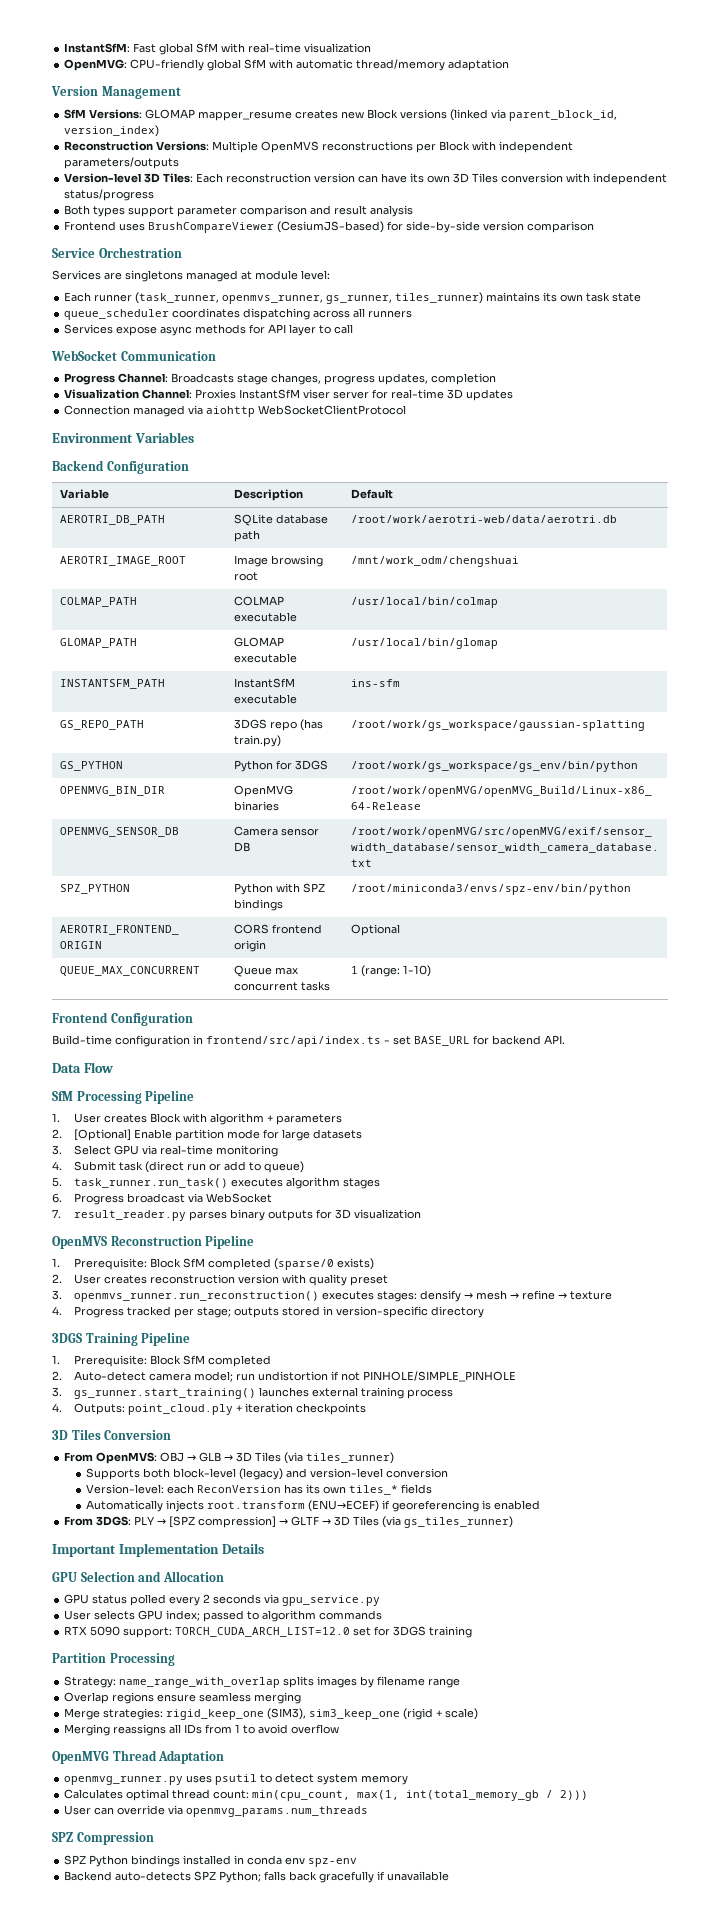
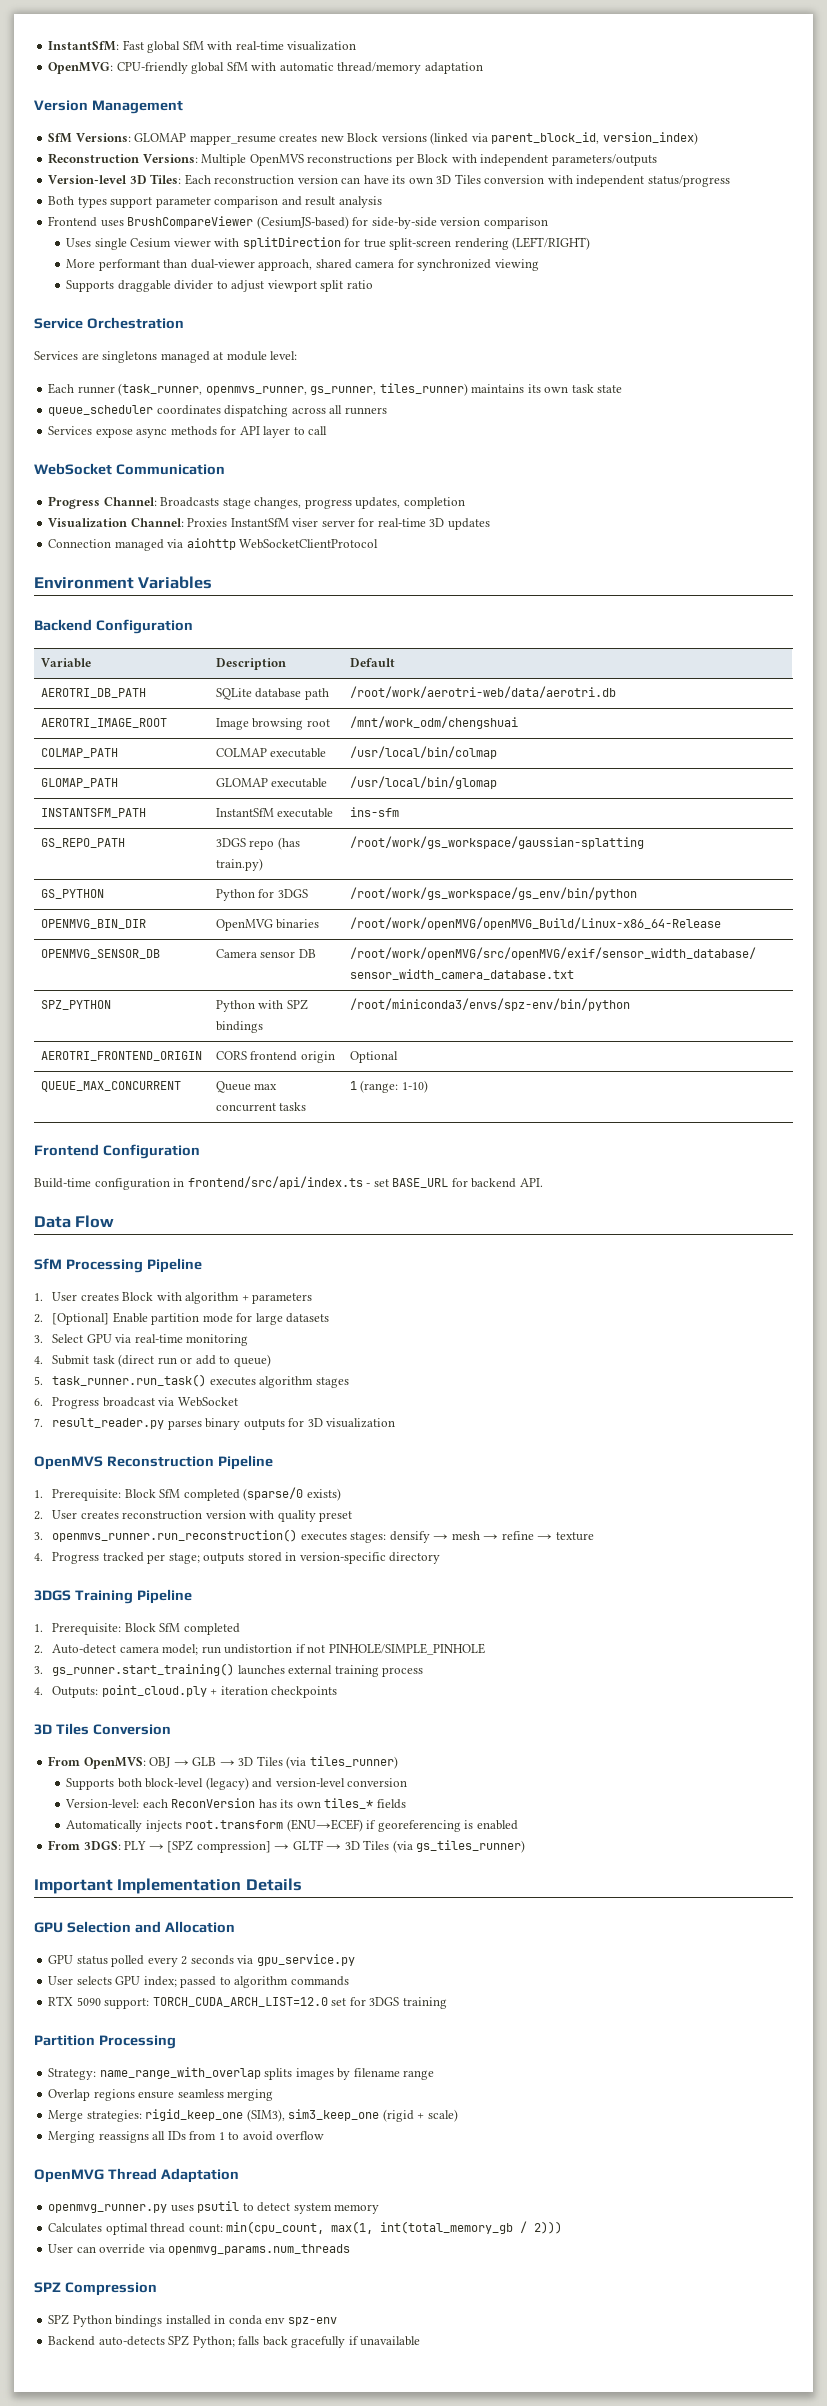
(595, 227) none -> [66,237,591,250] [66,259,539,271] [66,280,373,292] // Uses single Cesium viewer with splitDirection for true split-screen rendering (LEFT/RIGHT) // More performant than dual-viewer approach, shared camera for synchronized viewing // Supports draggable divider to adjust viewport split ratio

